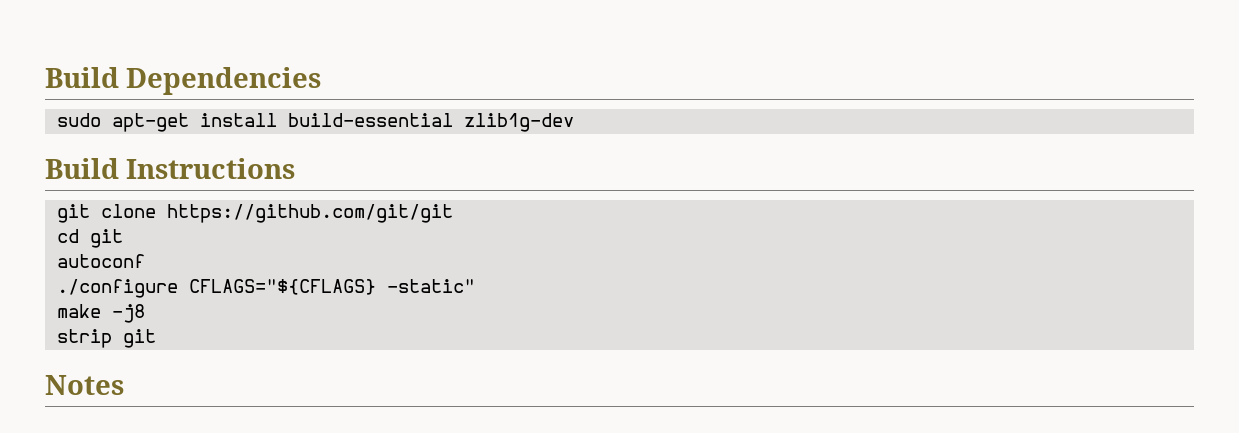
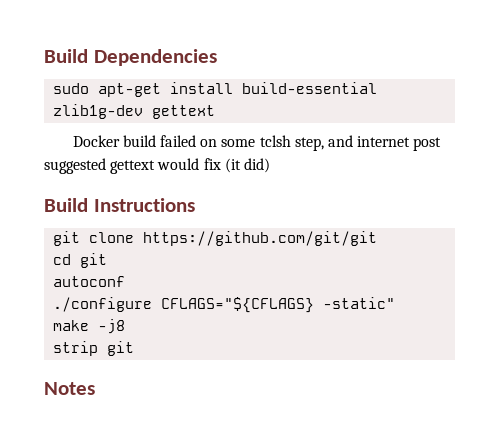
(574, 122) none -> [152,105,216,119] [72,135,442,151] [44,158,270,174] gettext // Docker build failed on some tclsh step, and internet post suggested gettext would fix (it did)

